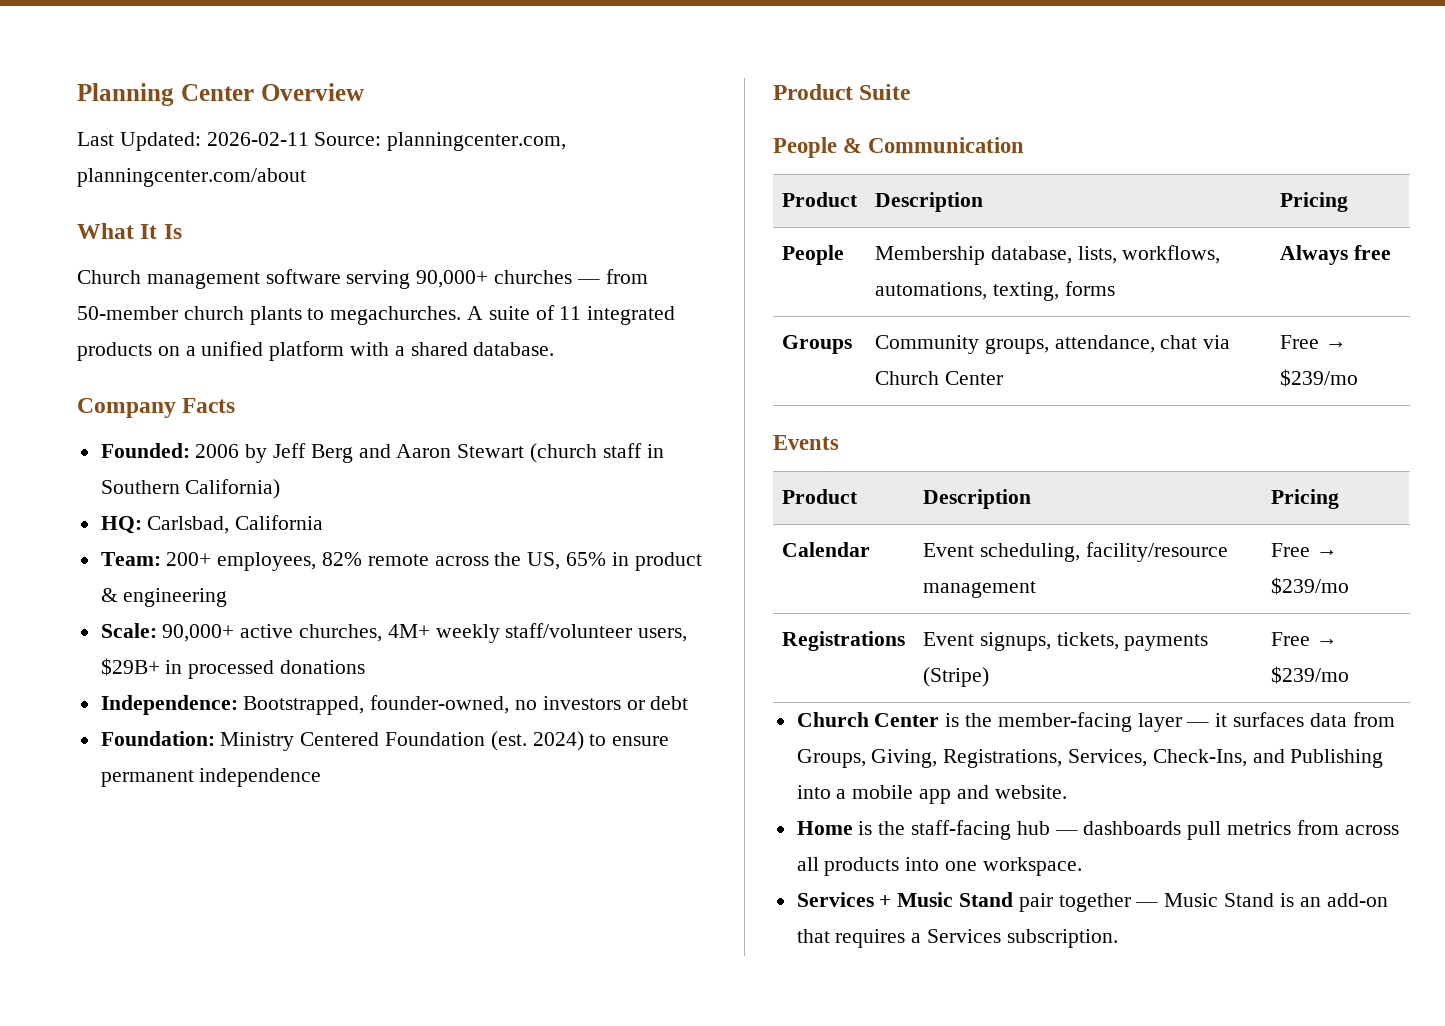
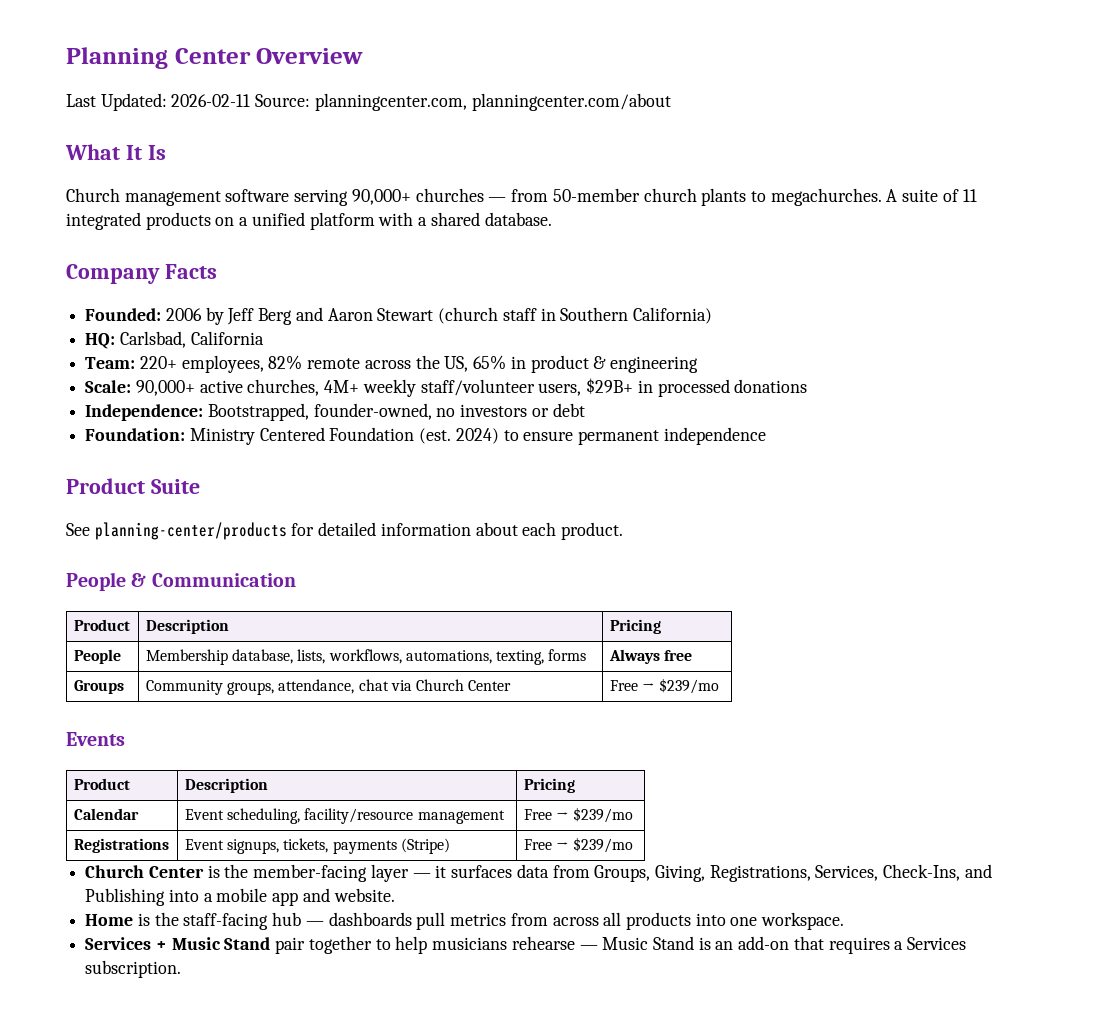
[166,552,212,566] 200+ -> [139,356,177,369] 220+
(911, 92) none -> [66,522,624,540] // See planning-center/products for detailed information about each product.
(1131, 902) none -> [375,936,575,954] to help musicians rehearse

